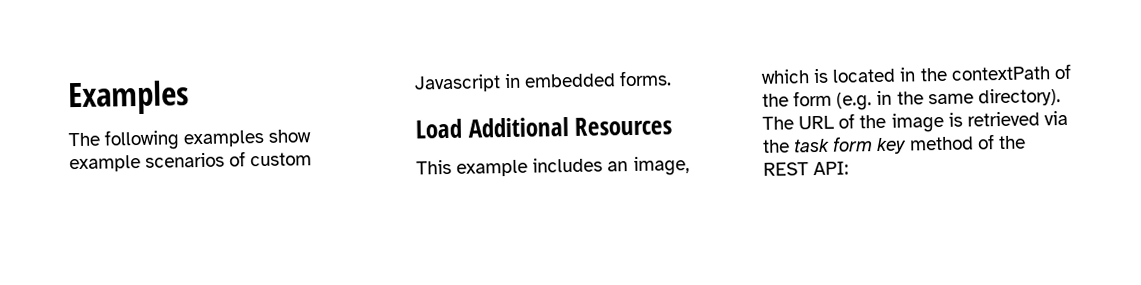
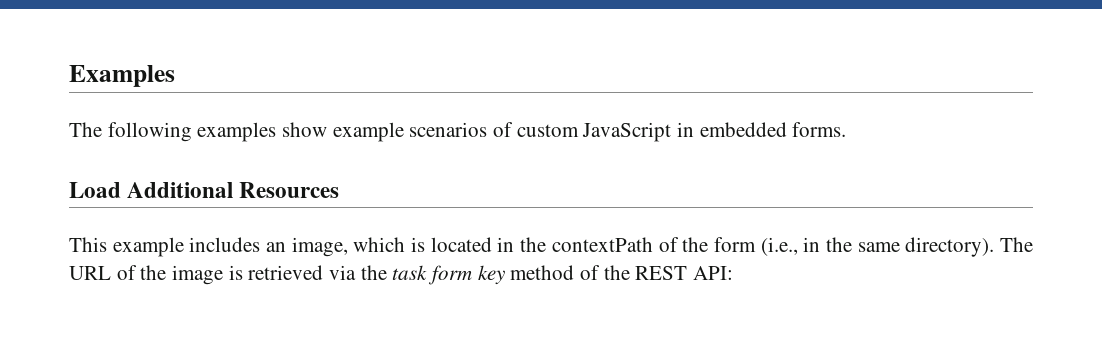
[414,74,501,93] Javascript -> [582,122,672,142] JavaScript
[836,92,873,111] (e.g. -> [760,237,798,256] (i.e.,

